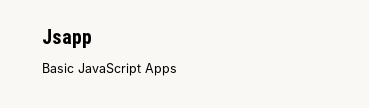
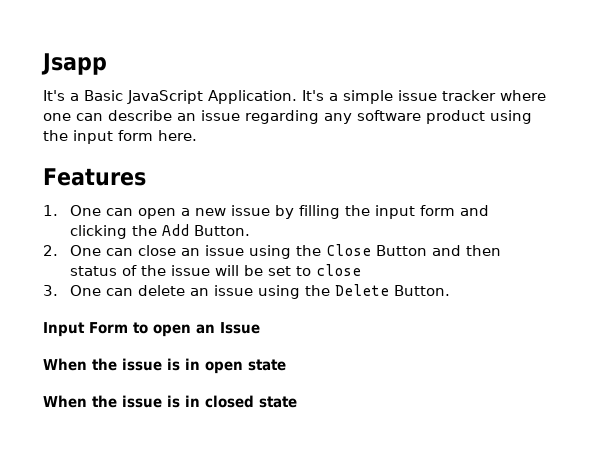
[42,63,177,76] Basic JavaScript Apps -> [43,90,546,104] [43,110,532,124] [43,130,197,144] [43,168,146,186] [43,205,489,219] [69,224,250,239] [43,244,501,259] [69,264,361,276] [43,284,450,299] [43,322,260,337] [43,358,286,374] [43,395,297,408] It's a Basic JavaScript Application. It's a simple issue tracker where one can describe an issue regarding any software product using the input form here. // Features // 1. One can open a new issue by filling the input form and clicking the Add Button. // 2. One can close an issue using the Close Button and then status of the issue will be set to close // 3. One can delete an issue using the Delete Button. // Input Form to open an Issue // When the issue is in open state // When the issue is in closed state

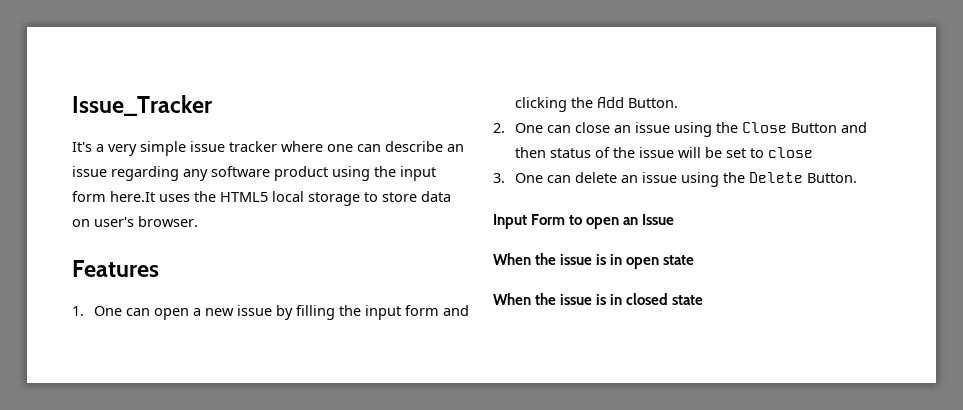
[41,53,107,75] [43,90,338,104] Jsapp // It's a Basic JavaScript Application. It's a -> [72,95,213,116] [72,142,137,156] Issue_Tracker // It's a very
[158,130,197,141] here. -> [110,191,451,206] [72,216,198,227] here.It uses the HTML5 local storage to store data on user's browser.

